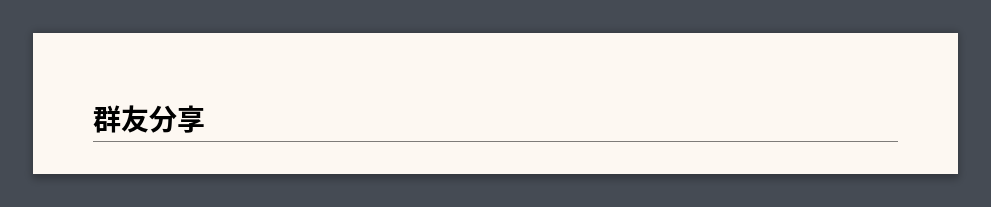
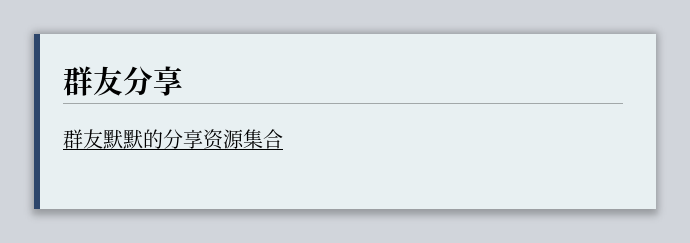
(205, 119) none -> [63,129,283,150] // 群友默默的分享资源集合

